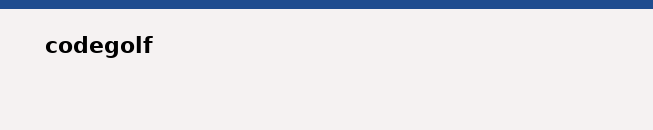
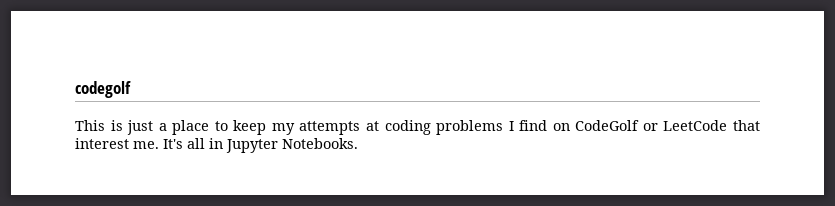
(153, 47) none -> [75,120,760,135] [75,138,358,153] // This is just a place to keep my attempts at coding problems I find on CodeGolf or LeetCode that interest me. It's all in Jupyter Notebooks.

